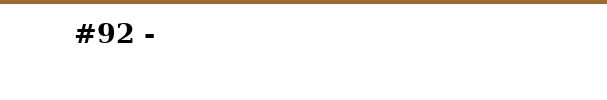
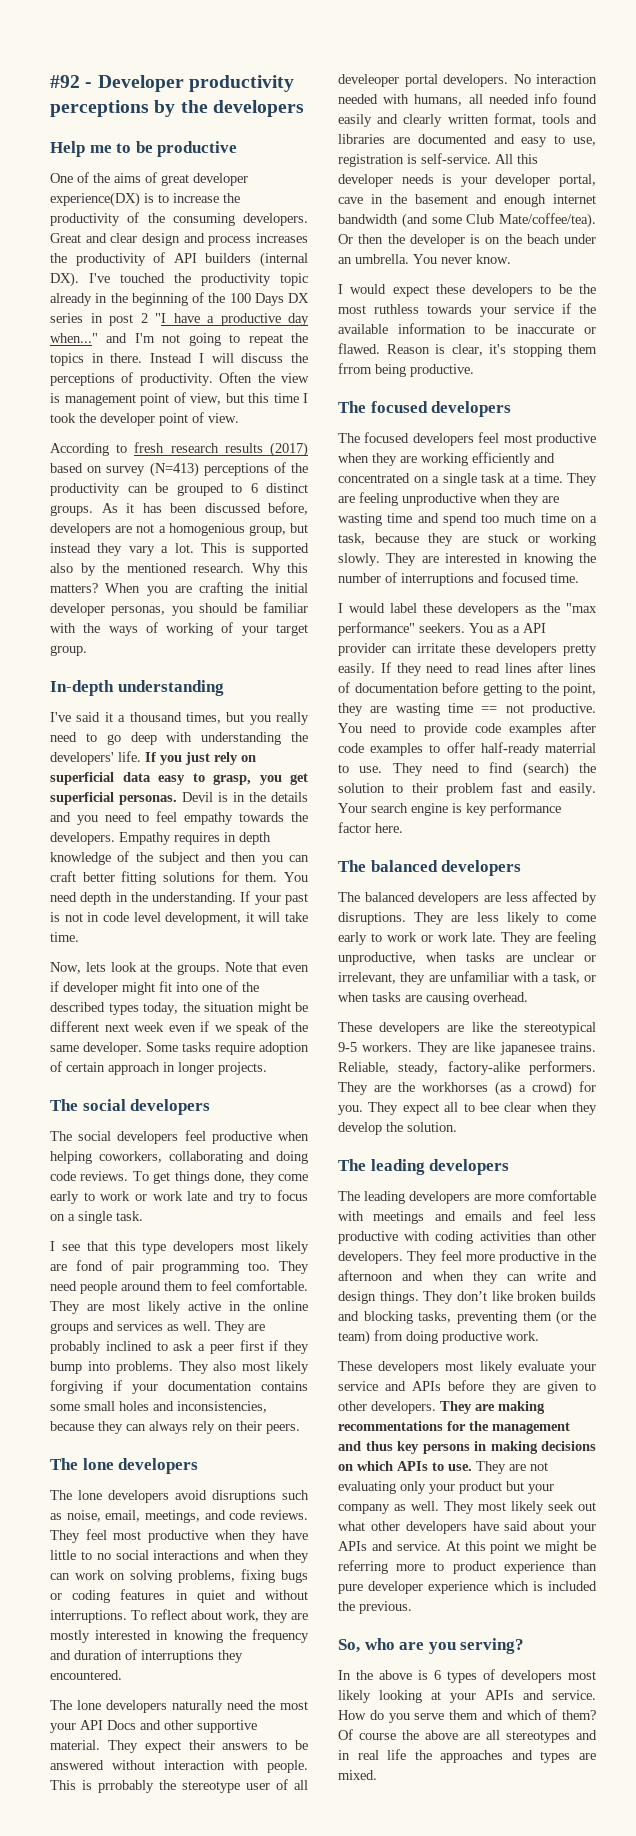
(155, 38) none -> [97,75,294,92] [50,100,304,117] [50,141,238,157] [50,172,248,186] [50,192,240,207] [50,212,308,226] [50,233,308,246] [50,252,308,267] [50,272,308,287] [50,292,309,306] [50,313,309,326] [50,333,308,346] [50,353,308,366] [50,372,309,386] [50,392,308,406] [50,412,239,426] [50,442,308,457] [50,462,308,477] [50,483,308,496] [50,502,308,516] [50,523,308,536] [50,543,309,556] [50,563,308,576] [50,582,308,596] [50,602,308,616] [50,622,308,636] [50,645,87,656] [50,680,224,696] [50,712,309,725] [50,732,308,745] [50,751,256,765] [50,772,308,785] [50,792,308,805] [50,811,308,825] [50,832,271,845] [50,851,309,865] [50,871,308,885] [50,891,308,905] [50,912,308,925] [50,932,79,942] [50,962,309,975] [50,981,259,995] [50,1002,308,1015] [50,1021,308,1035] [50,1042,309,1055] [50,1061,267,1075] [50,1099,211,1115] [50,1130,309,1144] [50,1151,308,1164] [50,1171,308,1184] [50,1190,308,1204] [50,1211,143,1224] [50,1241,309,1254] [50,1260,309,1274] [50,1280,308,1294] [50,1301,308,1314] [50,1321,265,1334] [50,1340,309,1354] [50,1361,309,1374] [50,1380,308,1394] [50,1401,267,1413] [50,1421,300,1434] [50,1458,199,1474] [50,1490,309,1503] [50,1510,308,1523] [50,1529,308,1543] [50,1550,309,1563] [50,1569,308,1583] [50,1589,308,1603] [50,1609,308,1623] [50,1629,309,1643] [50,1649,243,1663] [50,1670,122,1680] [50,1700,308,1713] [50,1720,257,1733] [50,1740,309,1753] [50,1760,308,1773] [50,1779,308,1793] [338,74,597,87] [338,93,597,106] [338,113,597,127] [338,134,596,147] [338,153,538,167] [338,174,596,187] [338,194,596,207] [338,213,596,228] [338,234,596,247] [338,254,511,264] [338,284,596,297] [338,303,596,317] [338,323,596,334] [338,343,597,357] [338,363,474,377] [338,401,512,417] [338,432,596,446] [338,452,555,466] [338,473,597,486] [338,492,559,506] [338,513,597,526] [338,533,596,546] [338,553,596,566] [338,572,579,586] [338,603,597,616] [338,622,546,636] [338,643,597,656] [338,662,596,676] [338,682,596,696] [338,703,596,716] [338,722,596,736] [338,742,596,756] [338,762,596,777] [338,782,596,796] [338,802,561,816] [338,822,403,833] [338,860,522,876] [338,891,597,905] [338,912,596,925] [338,931,596,945] [338,952,596,965] [338,971,596,985] [338,992,528,1005] [338,1022,596,1035] [338,1042,596,1055] [338,1061,596,1075] [338,1081,596,1096] [338,1102,597,1115] [338,1122,457,1135] [338,1159,510,1175] [338,1190,596,1204] [338,1210,596,1224] [338,1231,596,1244] [338,1250,596,1264] [338,1270,597,1284] [338,1291,596,1304] [338,1310,596,1325] [338,1330,539,1345] [338,1361,596,1374] [338,1380,596,1394] [338,1401,545,1414] [338,1421,570,1434] [338,1441,596,1454] [338,1461,548,1474] [338,1481,554,1494] [338,1501,596,1514] [338,1521,596,1534] [338,1541,596,1554] [338,1560,597,1574] [338,1581,597,1594] [338,1601,412,1614] [338,1638,525,1654] [338,1669,596,1683] [338,1690,596,1703] [338,1709,596,1723] [338,1729,597,1743] [338,1749,596,1763] [338,1770,377,1780] Developer productivity perceptions by the developers // Help me to be productive // One of the aims of great developer experience(DX) is to increase the productivity of the consuming developers. Great and clear design and process increases the productivity of API builders (internal DX). I've touched the productivity topic already in the beginning of the 100 Days DX series in post 2 "I have a productive day when..." and I'm not going to repeat the topics in there. Instead I will discuss the perceptions of productivity. Often the view is management point of view, but this time I took the developer point of view. // According to fresh research results (2017) based on survey (N=413) perceptions of the productivity can be grouped to 6 distinct groups. As it has been discussed before, developers are not a homogenious group, but instead they vary a lot. This is supported also by the mentioned research. Why this matters? When you are crafting the initial developer personas, you should be familiar with the ways of working of your target group. // In-depth understanding // I've said it a thousand times, but you really need to go deep with understanding the developers' life. If you just rely on superficial data easy to grasp, you get superficial personas. Devil is in the details and you need to feel empathy towards the developers. Empathy requires in depth knowledge of the subject and then you can craft better fitting solutions for them. You need depth in the understanding. If your past is not in code level development, it will take time. // Now, lets look at the groups. Note that even if developer might fit into one of the described types today, the situation might be different next week even if we speak of the same developer. Some tasks require adoption of certain approach in longer projects. // The social developers // The social developers feel productive when helping coworkers, collaborating and doing code reviews. To get things done, they come early to work or work late and try to focus on a single task. // I see that this type developers most likely are fond of pair programming too. They need people around them to feel comfortable. They are most likely active in the online groups and services as well. They are probably inclined to ask a peer first if they bump into problems. They also most likely forgiving if your documentation contains some small holes and inconsistencies, because they can always rely on their peers. // The lone developers // The lone developers avoid disruptions such as noise, email, meetings, and code reviews. They feel most productive when they have little to no social interactions and when they can work on solving problems, fixing bugs or coding features in quiet and without interruptions. To reflect about work, they are mostly interested in knowing the frequency and duration of interruptions they encountered. // The lone developers naturally need the most your API Docs and other supportive material. They expect their answers to be answered without interaction with people. This is prrobably the stereotype user of all develeoper portal developers. No interaction needed with humans, all needed info found easily and clearly written format, tools and libraries are documented and easy to use, registration is self-service. All this developer needs is your developer portal, cave in the basement and enough internet bandwidth (and some Club Mate/coffee/tea). Or then the developer is on the beach under an umbrella. You never know. // I would expect these developers to be the most ruthless towards your service if the available information to be inaccurate or flawed. Reason is clear, it's stopping them frrom being productive. // The focused developers // The focused developers feel most productive when they are working efficiently and concentrated on a single task at a time. They are feeling unproductive when they are wasting time and spend too much time on a task, because they are stuck or working slowly. They are interested in knowing the number of interruptions and focused time. // I would label these developers as the "max performance" seekers. You as a API provider can irritate these developers pretty easily. If they need to read lines after lines of documentation before getting to the point, they are wasting time == not productive. You need to provide code examples after code examples to offer half-ready materrial to use. They need to find (search) the solution to their problem fast and easily. Your search engine is key performance factor here. // The balanced developers // The balanced developers are less affected by disruptions. They are less likely to come early to work or work late. They are feeling unproductive, when tasks are unclear or irrelevant, they are unfamiliar with a task, or when tasks are causing overhead. // These developers are like the stereotypical 9-5 workers. They are like japanesee trains. Reliable, steady, factory-alike performers. They are the workhorses (as a crowd) for you. They expect all to bee clear when they develop the solution. // The leading developers // The leading developers are more comfortable with meetings and emails and feel less productive with coding activities than other developers. They feel more productive in the afternoon and when they can write and design things. They don’t like broken builds and blocking tasks, preventing them (or the team) from doing productive work. // These developers most likely evaluate your service and APIs before they are given to other developers. They are making recommentations for the management and thus key persons in making decisions on which APIs to use. They are not evaluating only your product but your company as well. They most likely seek out what other developers have said about your APIs and service. At this point we might be referring more to product experience than pure developer experience which is included the previous. // So, who are you serving? // In the above is 6 types of developers most likely looking at your APIs and service. How do you serve them and which of them? Of course the above are all stereotypes and in real life the approaches and types are mixed.

